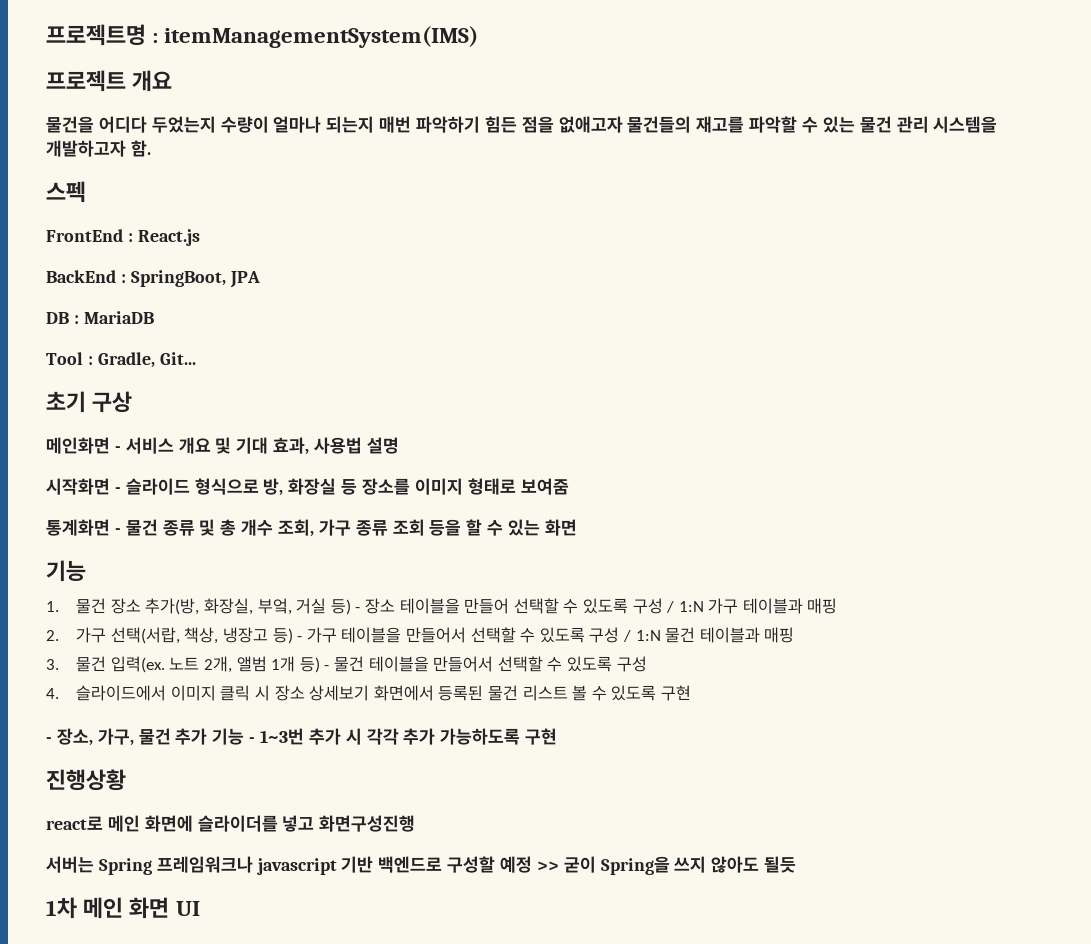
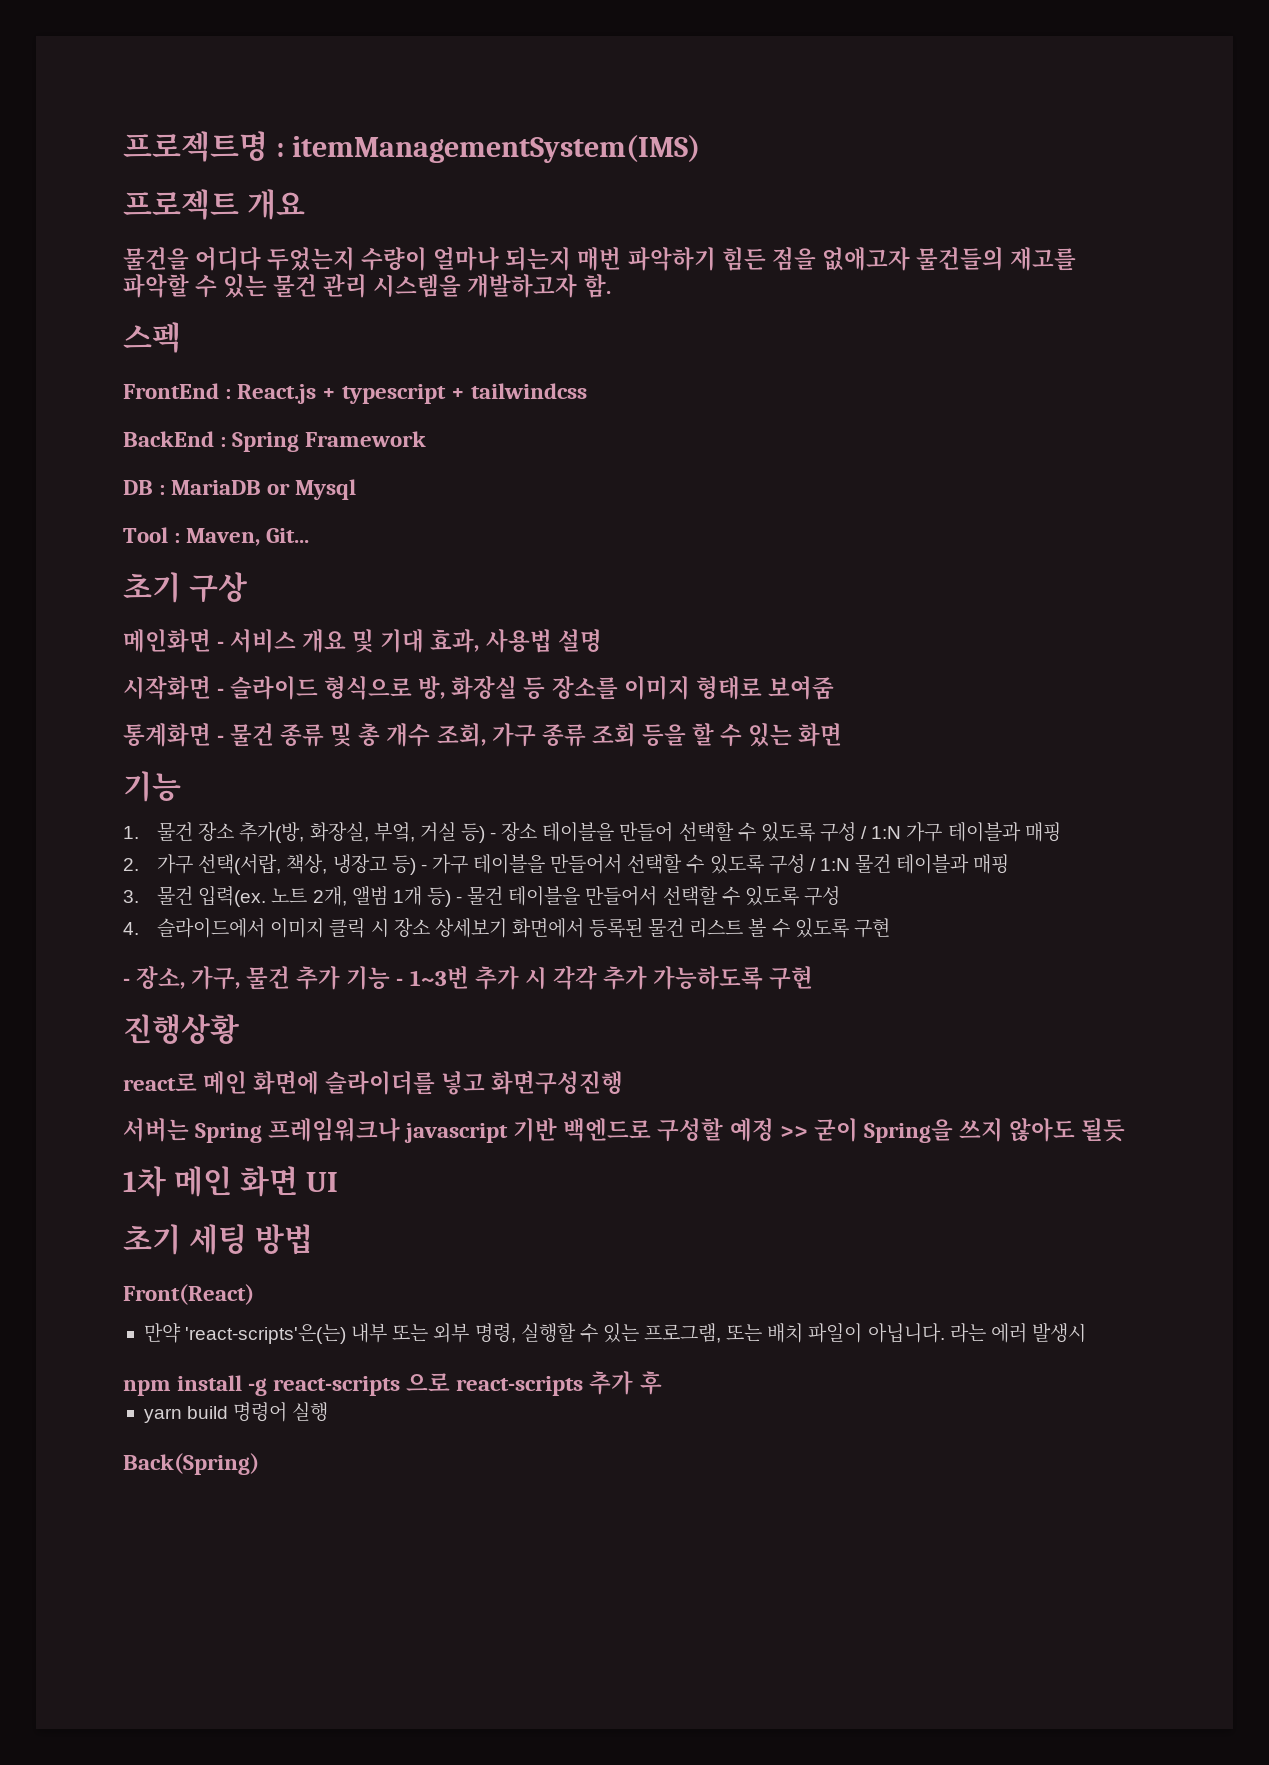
(200, 237) none -> [322,383,588,404] + typescript + tailwindcss
[130,270,260,288] SpringBoot, JPA -> [232,431,427,452] Spring Framework
(154, 317) none -> [267,479,357,500] or Mysql
[97,352,155,368] Gradle, -> [186,528,261,546] Maven,
(200, 908) none -> [123,1224,314,1255] [123,1284,254,1305] [143,1322,1086,1344] [123,1371,662,1396] [143,1402,329,1423] [123,1453,259,1475] // 초기 세팅 방법 // Front(React) // 만약 'react-scripts'은(는) 내부 또는 외부 명령, 실행할 수 있는 프로그램, 또는 배치 파일이 아닙니다. 라는 에러 발생시 // npm install -g react-scripts 으로 react-scripts 추가 후 // yarn build 명령어 실행 // Back(Spring)

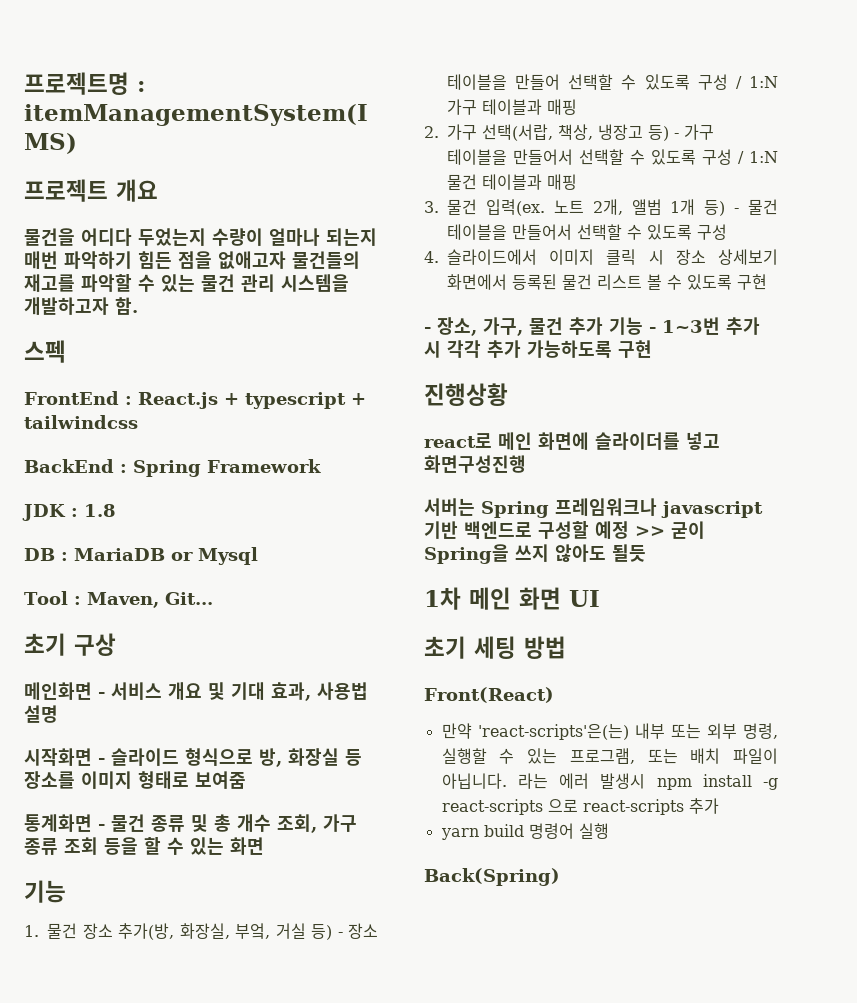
(427, 439) none -> [22,504,116,521] // JDK : 1.8
(1086, 1332) // -> (646, 781) none
[639,1371,662,1395] 후 -> (719, 806) none

